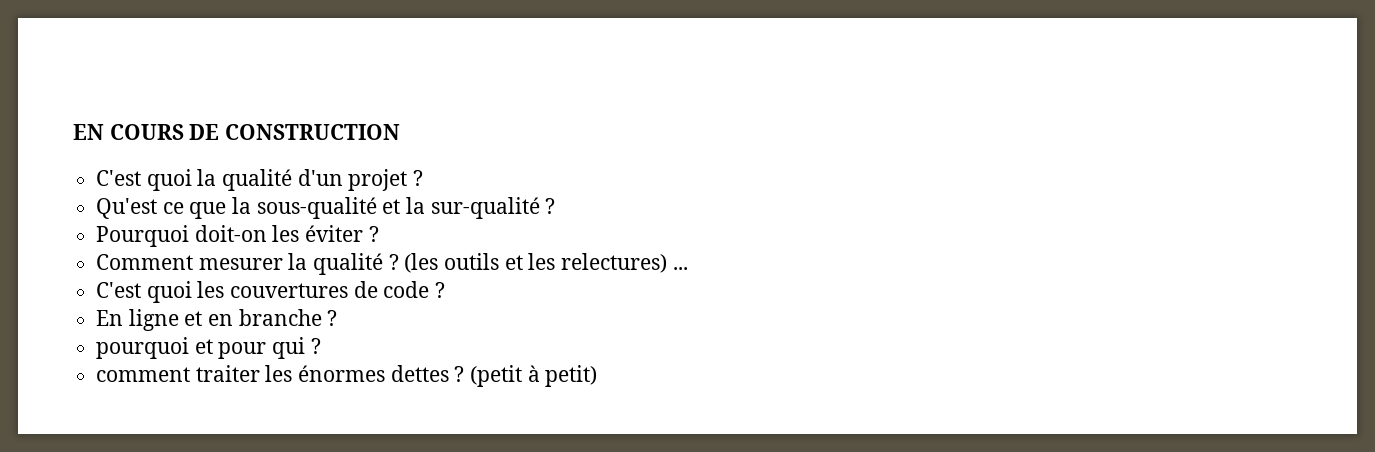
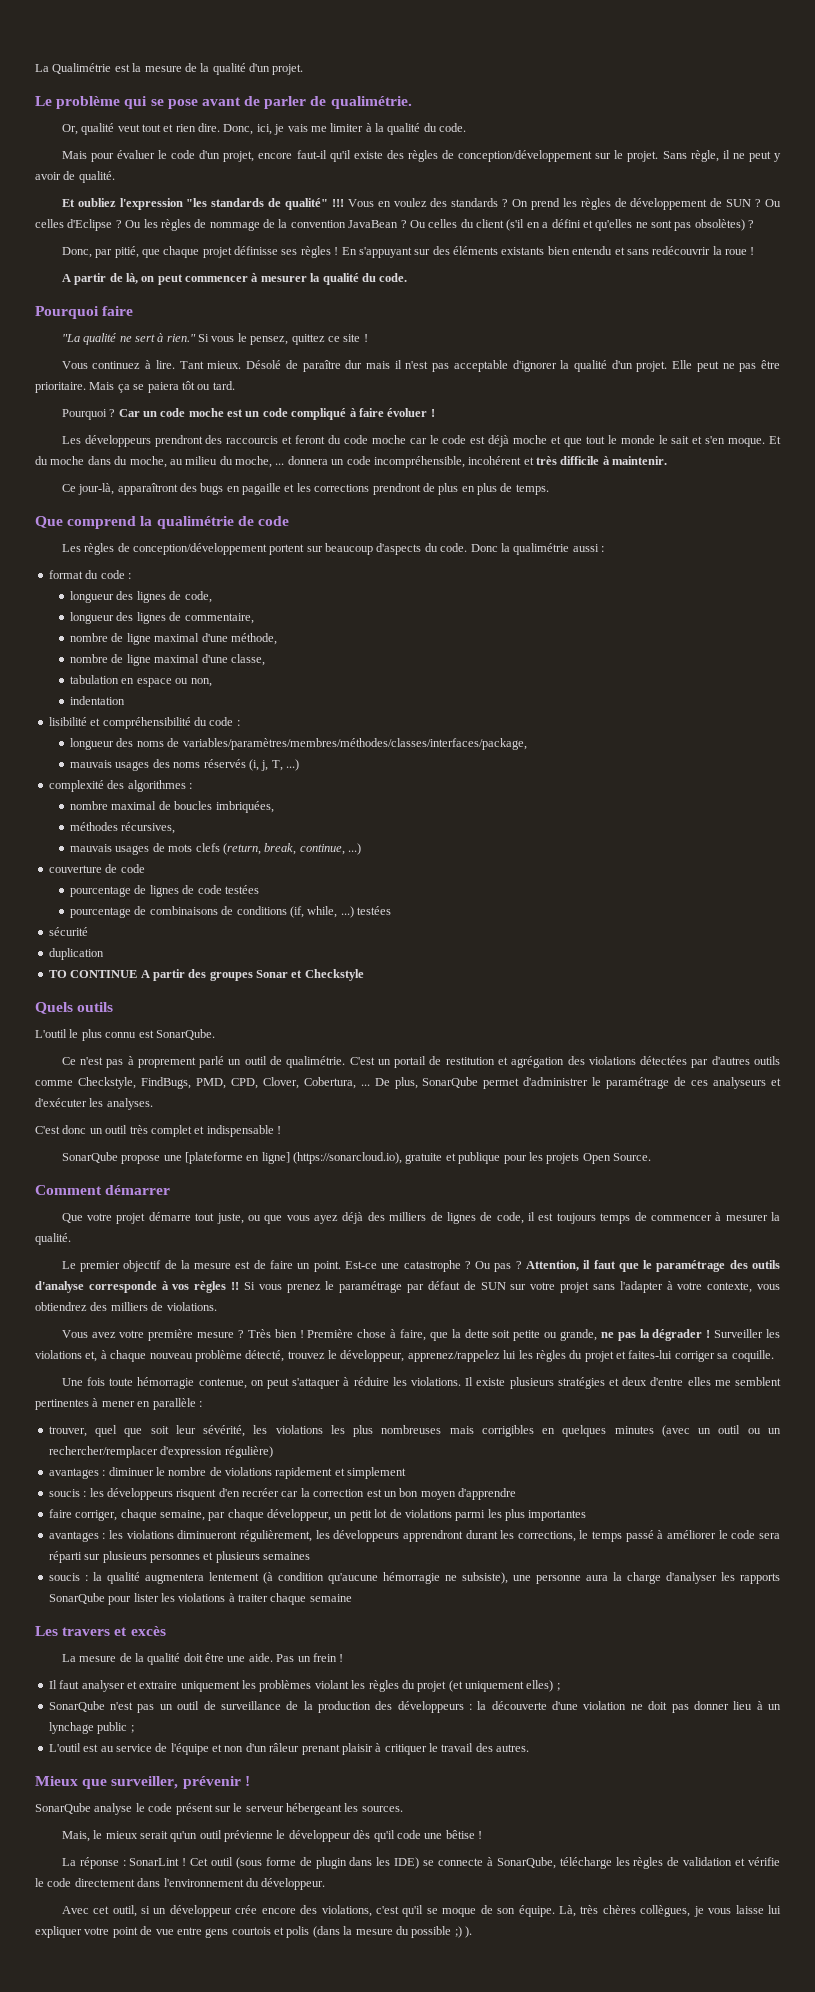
[73,124,401,140] [96,169,424,191] [96,197,556,219] [96,225,379,247] [96,253,688,275] [96,281,446,303] [96,309,338,331] [96,337,321,359] [96,365,598,387] EN COURS DE CONSTRUCTION // C'est quoi la qualité d'un projet ? // Qu'est ce que la sous-qualité et la sur-qualité ? // Pourquoi doit-on les éviter ? // Comment mesurer la qualité ? (les outils et les relectures) ... // C'est quoi les couvertures de code ? // En ligne et en branche ? // pourquoi et pour qui ? // comment traiter les énormes dettes ? (petit à petit) -> [35,63,304,75] [35,96,412,109] [61,123,467,135] [61,150,781,162] [35,171,115,183] [61,198,782,210] [35,219,755,231] [61,246,755,258] [61,273,408,285] [35,306,134,319] [61,333,368,345] [61,360,781,372] [35,381,235,393] [61,408,435,420] [61,435,782,447] [35,456,668,468] [61,483,549,495] [35,516,289,529] [61,543,604,555] [48,570,131,579] [70,591,212,603] [70,612,254,624] [70,633,277,645] [70,654,265,666] [70,675,212,687] [70,696,126,705] [48,717,240,729] [70,738,527,750] [70,759,300,771] [48,780,192,792] [70,801,274,813] [70,822,176,834] [70,843,362,855] [48,864,145,873] [70,885,259,897] [70,906,392,918] [48,927,88,936] [48,948,104,960] [48,969,364,981] [35,1002,114,1014] [35,1029,215,1041] [61,1056,780,1068] [35,1077,782,1089] [35,1098,153,1110] [35,1125,281,1137] [61,1152,651,1164] [35,1185,171,1195] [61,1212,780,1224] [35,1233,71,1245] [61,1260,781,1272] [35,1281,781,1293] [35,1302,217,1311] [61,1329,780,1341] [35,1350,774,1362] [61,1377,782,1389] [35,1398,202,1410] [48,1425,782,1437] [48,1446,273,1458] [48,1467,407,1479] [48,1488,516,1500] [48,1509,587,1521] [48,1530,781,1542] [48,1551,310,1563] [48,1572,781,1584] [48,1593,352,1605] [35,1626,166,1636] [61,1653,344,1665] [48,1680,560,1692] [48,1701,781,1713] [48,1722,134,1734] [48,1743,530,1755] [35,1776,250,1789] [35,1803,403,1815] [61,1830,482,1842] [61,1857,780,1869] [35,1878,326,1890] [61,1905,781,1917] [35,1926,472,1938] La Qualimétrie est la mesure de la qualité d'un projet. // Le problème qui se pose avant de parler de qualimétrie. // Or, qualité veut tout et rien dire. Donc, ici, je vais me limiter à la qualité du code. // Mais pour évaluer le code d'un projet, encore faut-il qu'il existe des règles de conception/développement sur le projet. Sans règle, il ne peut y avoir de qualité. // Et oubliez l'expression "les standards de qualité" !!! Vous en voulez des standards ? On prend les règles de développement de SUN ? Ou celles d'Eclipse ? Ou les règles de nommage de la convention JavaBean ? Ou celles du client (s'il en a défini et qu'elles ne sont pas obsolètes) ? // Donc, par pitié, que chaque projet définisse ses règles ! En s'appuyant sur des éléments existants bien entendu et sans redécouvrir la roue ! // A partir de là, on peut commencer à mesurer la qualité du code. // Pourquoi faire // "La qualité ne sert à rien." Si vous le pensez, quittez ce site ! // Vous continuez à lire. Tant mieux. Désolé de paraître dur mais il n'est pas acceptable d'ignorer la qualité d'un projet. Elle peut ne pas être prioritaire. Mais ça se paiera tôt ou tard. // Pourquoi ? Car un code moche est un code compliqué à faire évoluer ! // Les développeurs prendront des raccourcis et feront du code moche car le code est déjà moche et que tout le monde le sait et s'en moque. Et du moche dans du moche, au milieu du moche, ... donnera un code incompréhensible, incohérent et très difficile à maintenir. // Ce jour-là, apparaîtront des bugs en pagaille et les corrections prendront de plus en plus de temps. // Que comprend la qualimétrie de code // Les règles de conception/développement portent sur beaucoup d'aspects du code. Donc la qualimétrie aussi : // format du code : // longueur des lignes de code, // longueur des lignes de commentaire, // nombre de ligne maximal d'une méthode, // nombre de ligne maximal d'une classe, // tabulation en espace ou non, // indentation // lisibilité et compréhensibilité du code : // longueur des noms de variables/paramètres/membres/méthodes/classes/interfaces/package, // mauvais usages des noms réservés (i, j, T, ...) // complexité des algorithmes : // nombre maximal de boucles imbriquées, // méthodes récursives, // mauvais usages de mots clefs (return, break, continue, ...) // couverture de code // pourcentage de lignes de code testées // pourcentage de combinaisons de conditions (if, while, ...) testées // sécurité // duplication // TO CONTINUE A partir des groupes Sonar et Checkstyle // Quels outils // L'outil le plus connu est SonarQube. // Ce n'est pas à proprement parlé un outil de qualimétrie. C'est un portail de restitution et agrégation des violations détectées par d'autres outils comme Checkstyle, FindBugs, PMD, CPD, Clover, Cobertura, ... De plus, SonarQube permet d'administrer le paramétrage de ces analyseurs et d'exécuter les analyses. // C'est donc un outil très complet et indispensable ! // SonarQube propose une [plateforme en ligne] (https://sonarcloud.io), gratuite et publique pour les projets Open Source. // Comment démarrer // Que votre projet démarre tout juste, ou que vous ayez déjà des milliers de lignes de code, il est toujours temps de commencer à mesurer la qualité. // Le premier objectif de la mesure est de faire un point. Est-ce une catastrophe ? Ou pas ? Attention, il faut que le paramétrage des outils d'analyse corresponde à vos règles !! Si vous prenez le paramétrage par défaut de SUN sur votre projet sans l'adapter à votre contexte, vous obtiendrez des milliers de violations. // Vous avez votre première mesure ? Très bien ! Première chose à faire, que la dette soit petite ou grande, ne pas la dégrader ! Surveiller les violations et, à chaque nouveau problème détecté, trouvez le développeur, apprenez/rappelez lui les règles du projet et faites-lui corriger sa coquille. // Une fois toute hémorragie contenue, on peut s'attaquer à réduire les violations. Il existe plusieurs stratégies et deux d'entre elles me semblent pertinentes à mener en parallèle : // trouver, quel que soit leur sévérité, les violations les plus nombreuses mais corrigibles en quelques minutes (avec un outil ou un rechercher/remplacer d'expression régulière) // avantages : diminuer le nombre de violations rapidement et simplement // soucis : les développeurs risquent d'en recréer car la correction est un bon moyen d'apprendre // faire corriger, chaque semaine, par chaque développeur, un petit lot de violations parmi les plus importantes // avantages : les violations diminueront régulièrement, les développeurs apprendront durant les corrections, le temps passé à améliorer le code sera réparti sur plusieurs personnes et plusieurs semaines // soucis : la qualité augmentera lentement (à condition qu'aucune hémorragie ne subsiste), une personne aura la charge d'analyser les rapports SonarQube pour lister les violations à traiter chaque semaine // Les travers et excès // La mesure de la qualité doit être une aide. Pas un frein ! // Il faut analyser et extraire uniquement les problèmes violant les règles du projet (et uniquement elles) ; // SonarQube n'est pas un outil de surveillance de la production des développeurs : la découverte d'une violation ne doit pas donner lieu à un lynchage public ; // L'outil est au service de l'équipe et non d'un râleur prenant plaisir à critiquer le travail des autres. // Mieux que surveiller, prévenir ! // SonarQube analyse le code présent sur le serveur hébergeant les sources. // Mais, le mieux serait qu'un outil prévienne le développeur dès qu'il code une bêtise ! // La réponse : SonarLint ! Cet outil (sous forme de plugin dans les IDE) se connecte à SonarQube, télécharge les règles de validation et vérifie le code directement dans l'environnement du développeur. // Avec cet outil, si un développeur crée encore des violations, c'est qu'il se moque de son équipe. Là, très chères collègues, je vous laisse lui expliquer votre point de vue entre gens courtois et polis (dans la mesure du possible ;) ).

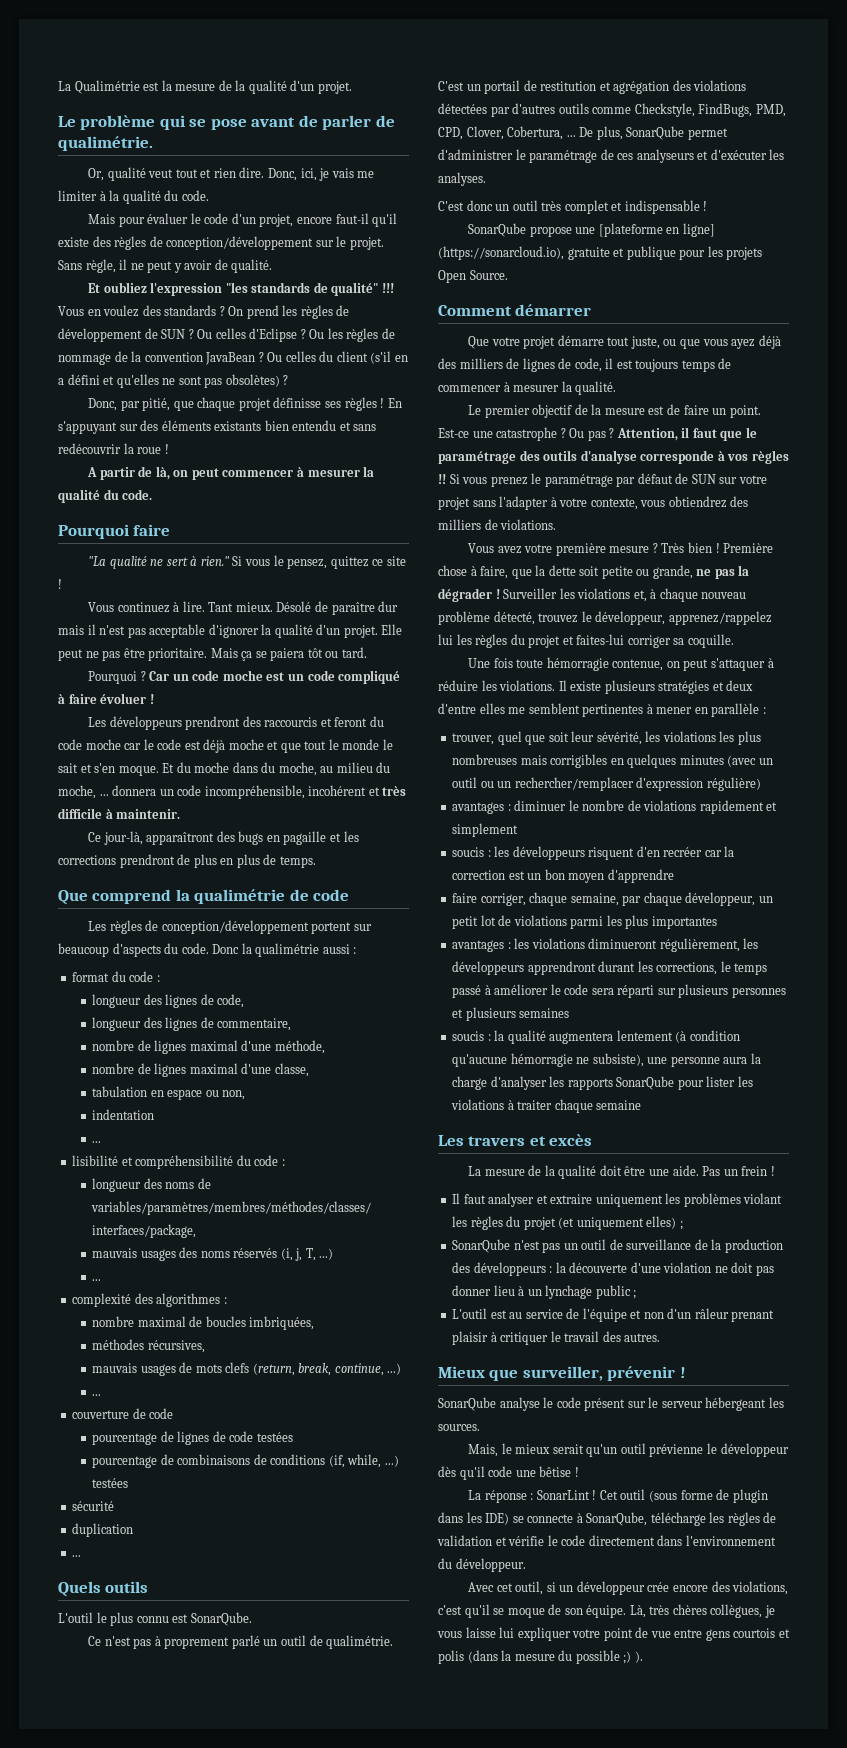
[126,633,151,645] ligne -> [154,1040,187,1054] lignes
[126,654,151,666] ligne -> [154,1063,187,1077] lignes
(126, 700) none -> [92,1141,102,1143] // ...
(300, 765) none -> [92,1279,102,1281] // ...
(362, 849) none -> [92,1394,102,1396] // ...
[48,969,364,981] TO CONTINUE A partir des groupes Sonar et Checkstyle -> [72,1555,82,1557] ...

